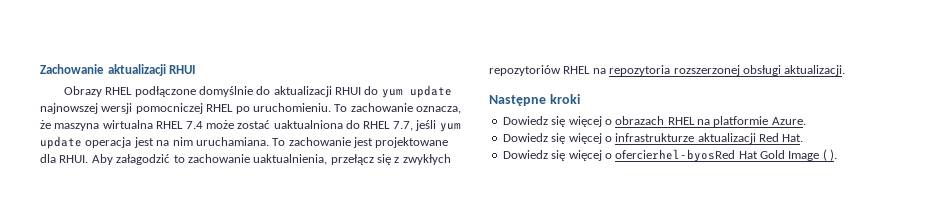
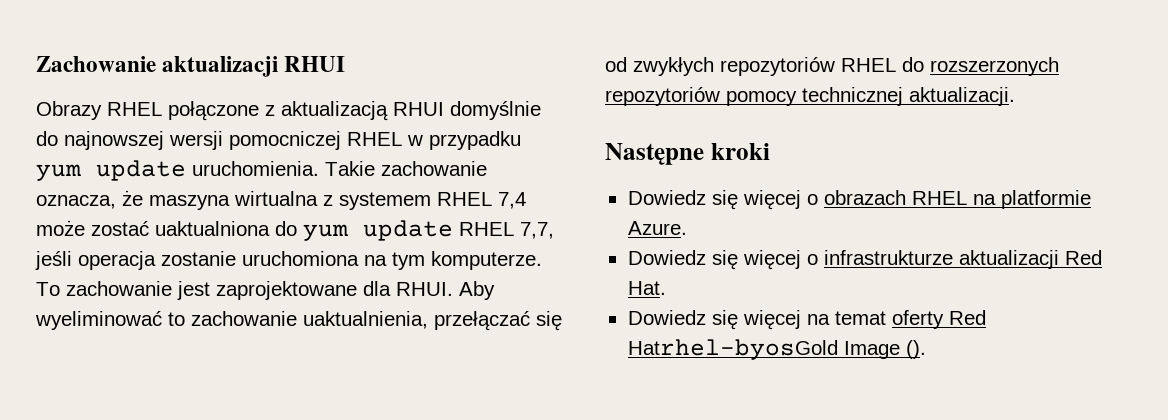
[134,85,452,98] [40,103,348,114] podłączone domyślnie do aktualizacji RHUI do yum update najnowszej wersji pomocniczej RHEL po uruchomieniu. To -> [168,101,541,121] [36,131,521,150] [36,160,375,181] połączone z aktualizacją RHUI domyślnie do najnowszej wersji pomocniczej RHEL w przypadku yum update uruchomienia. Takie
[156,120,461,132] [40,136,269,149] RHEL 7.4 może zostać uaktualniona do RHEL 7.7, jeśli yum update operacja jest na nim uruchamiana. -> [323,192,526,210] [36,220,554,241] [35,251,542,270] z systemem RHEL 7,4 może zostać uaktualniona do yum update RHEL 7,7, jeśli operacja zostanie uruchomiona na tym komputerze.
[375,137,449,148] projektowane -> [216,281,357,300] zaprojektowane
[116,154,171,165] załagodzić -> [35,311,162,330] wyeliminować
[330,154,451,165] [489,65,781,76] przełącz się z zwykłych repozytoriów RHEL na repozytoria rozszerzonej obsługi -> [434,311,562,331] [605,57,1059,76] [605,87,903,106] przełączać się od zwykłych repozytoriów RHEL do rozszerzonych repozytoriów pomocy technicznej
[604,149,838,162] o ofercierhel-byosRed Hat Gold Image ( ). -> [806,310,986,329] [627,339,926,360] na temat oferty Red Hatrhel-byosGold Image ().

